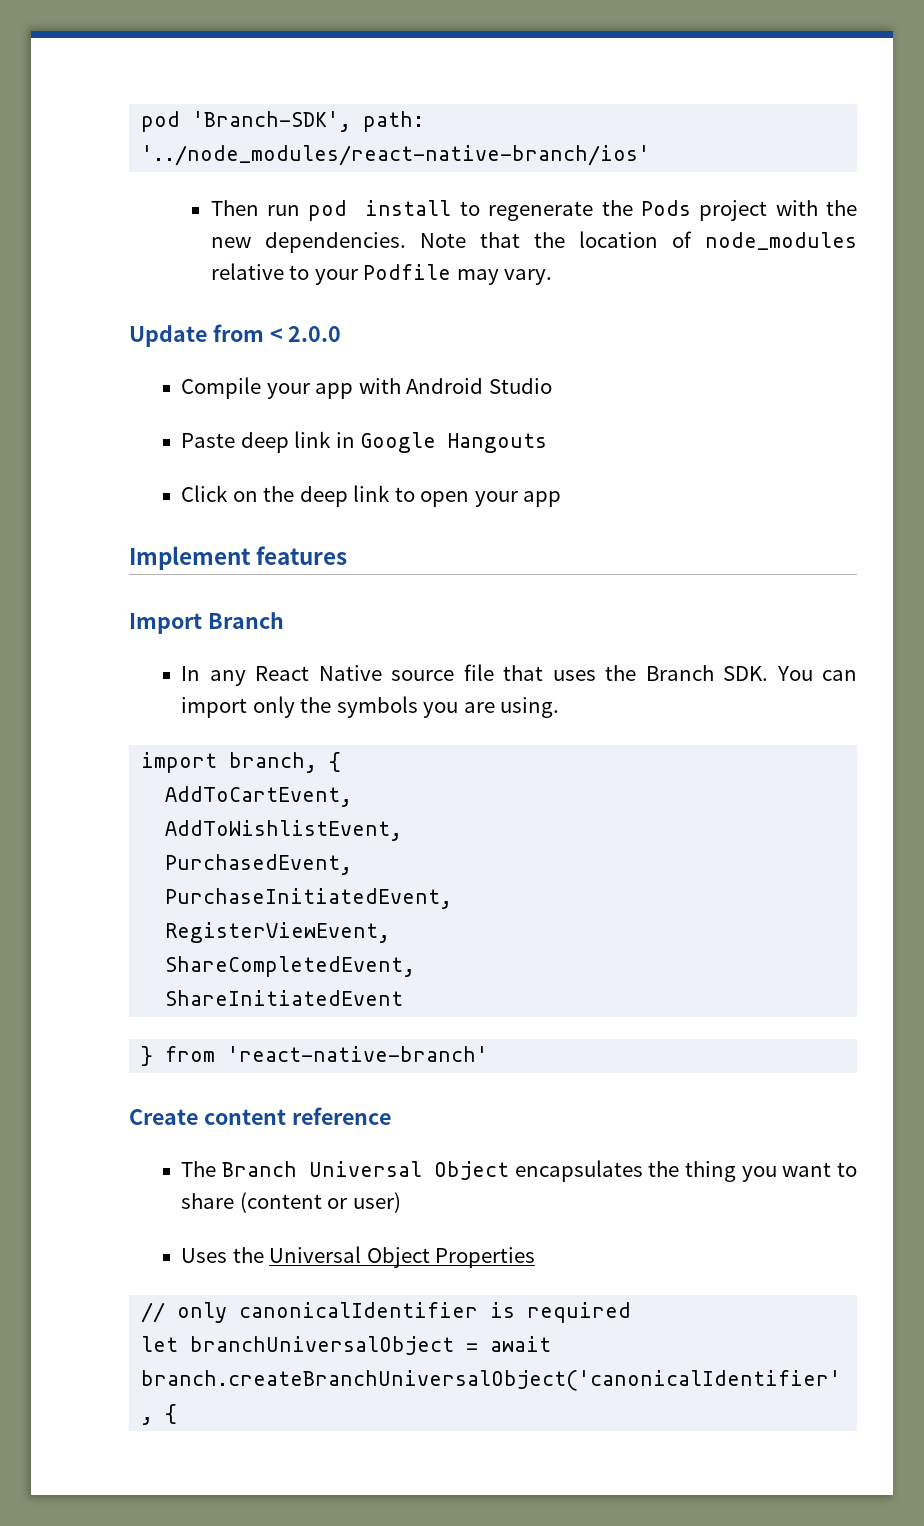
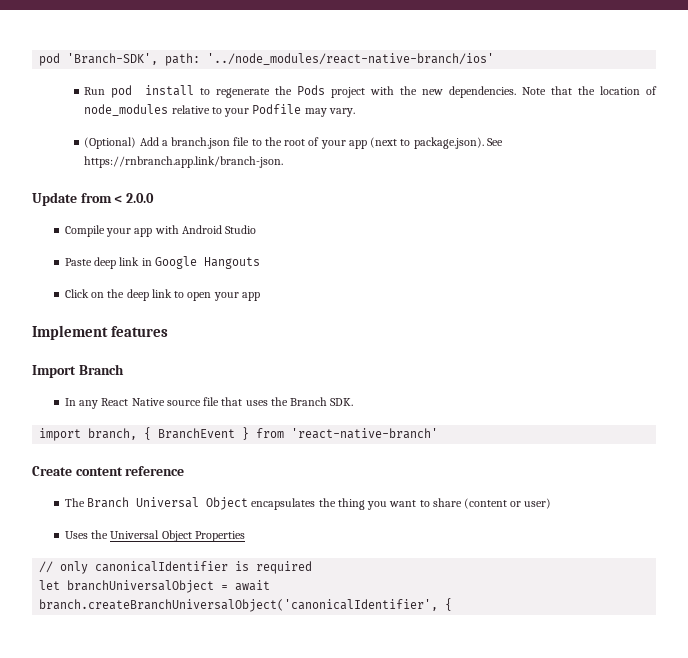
[210,200,300,216] Then run -> [84,87,106,95] Run
(553, 277) none -> [84,137,503,149] [84,156,284,168] // (Optional) Add a branch.json file to the root of your app (next to package.json). See https://rnbranch.app.link/branch-json.
[776,666,857,681] [181,696,560,718] [141,752,342,773] [165,786,353,807] [165,820,403,841] [165,854,353,875] [165,888,453,909] [165,922,391,943] [165,956,416,977] [165,990,404,1006] You can import only the symbols you are using. // import branch, { // AddToCartEvent, // AddToWishlistEvent, // PurchasedEvent, // PurchaseInitiatedEvent, // RegisterViewEvent, // ShareCompletedEvent, // ShareInitiatedEvent // -> [39,427,236,441] // import branch, { BranchEvent

